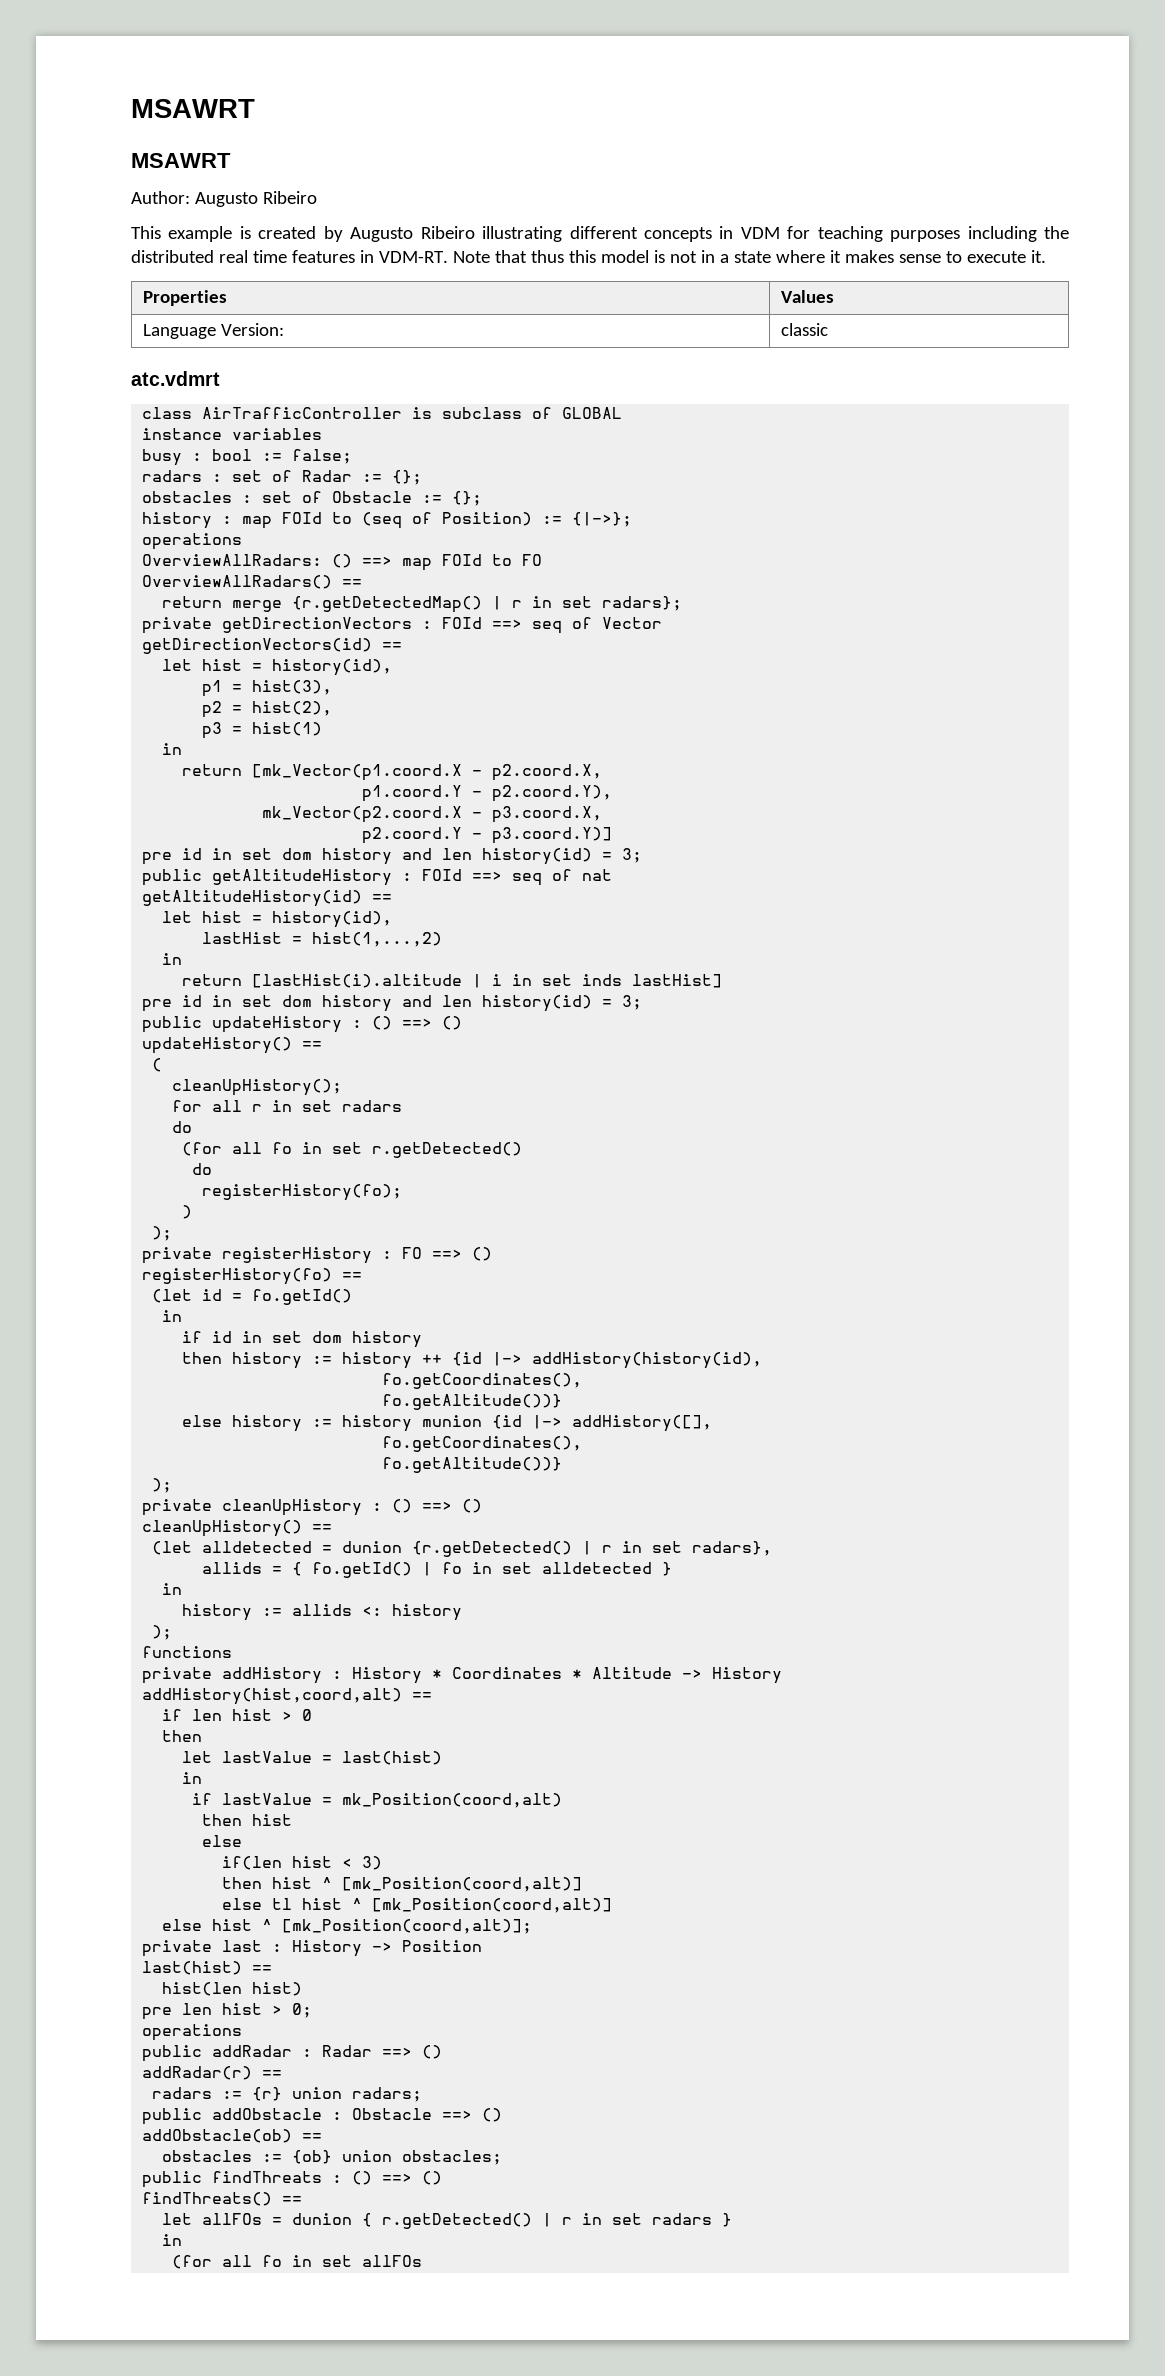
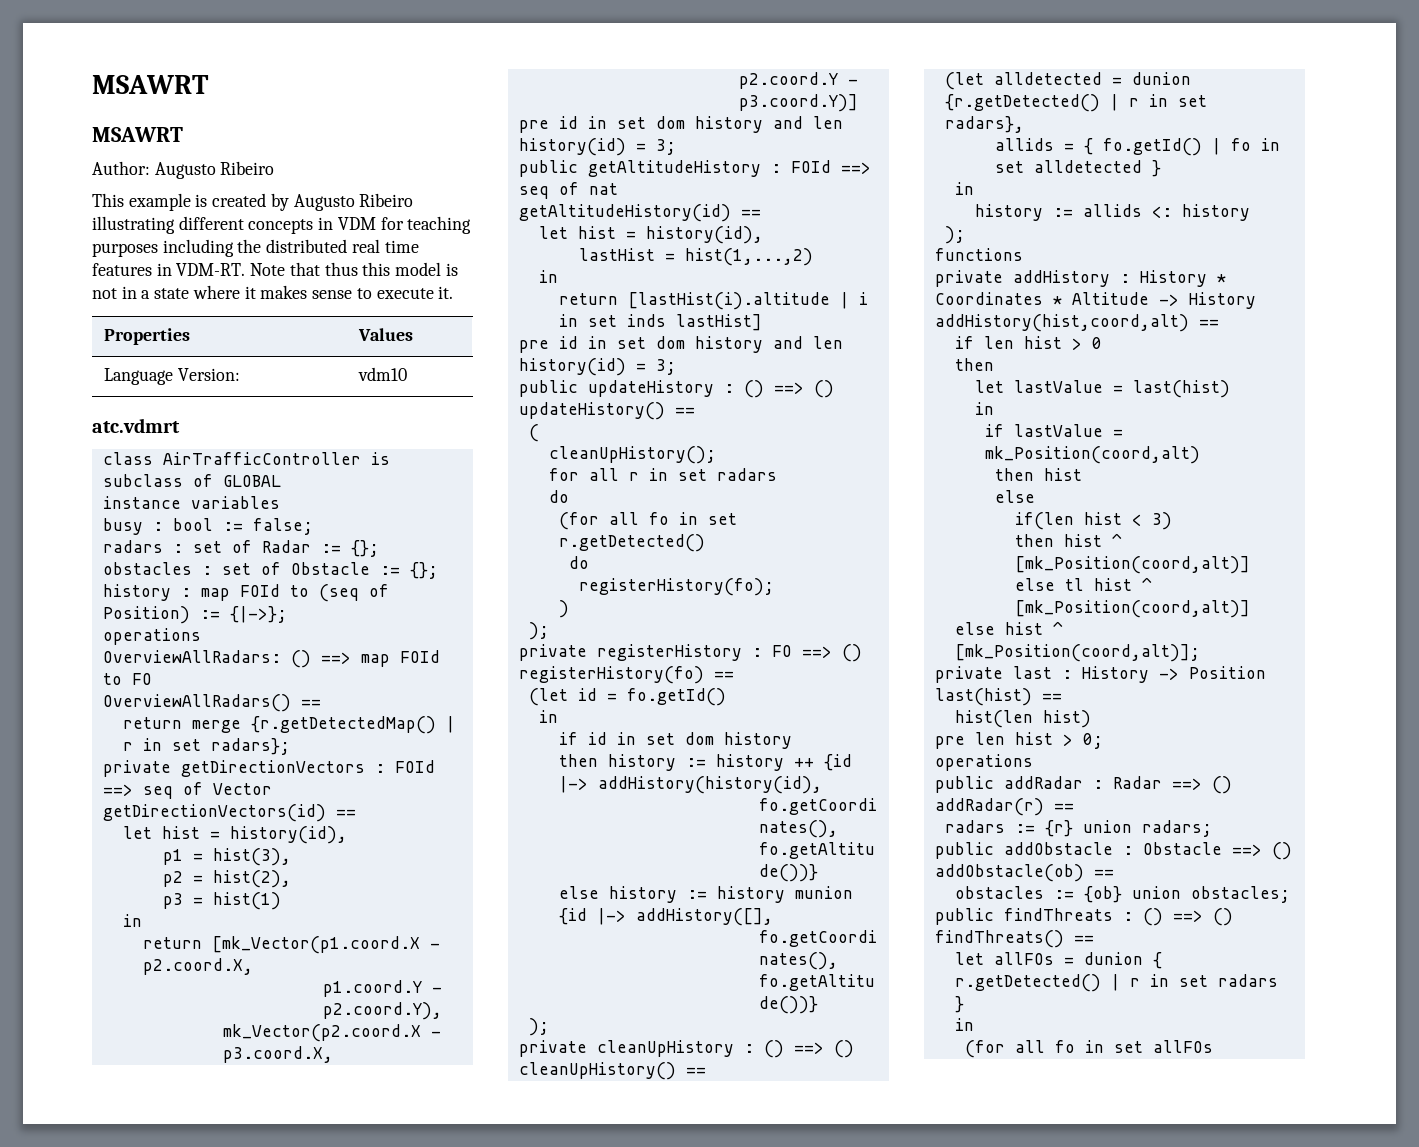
[781,323,829,336] classic -> [358,367,408,381] vdm10

